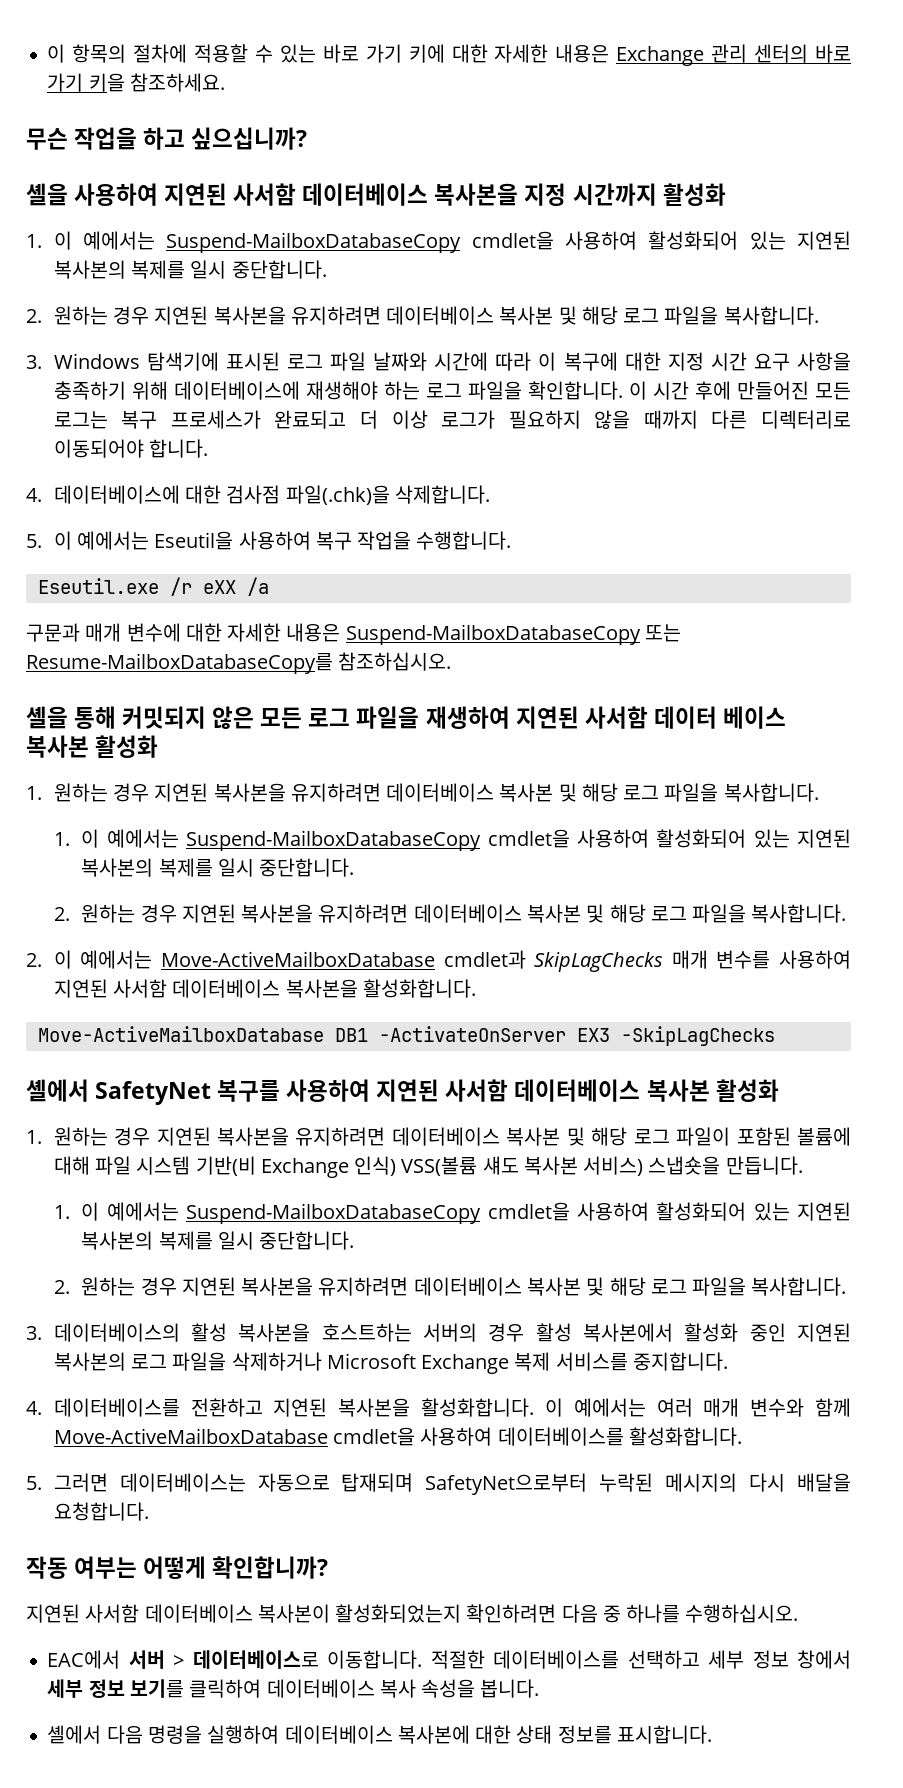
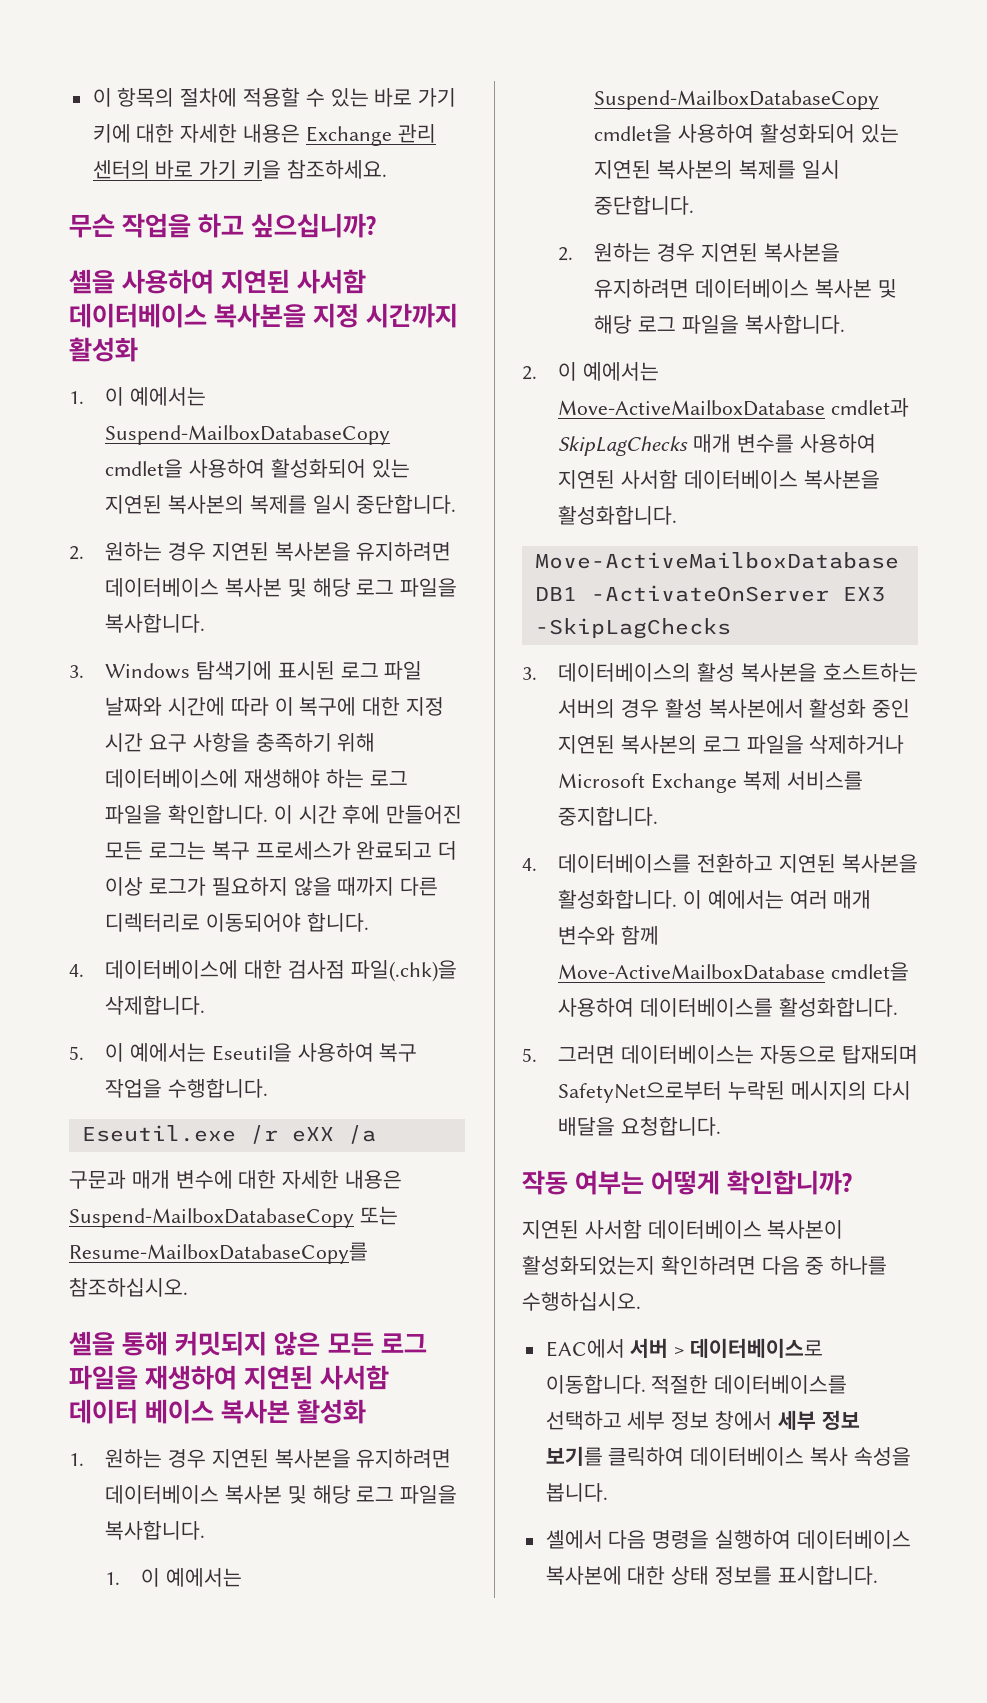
[26,1079,779,1105] [26,1127,851,1146] [53,1156,803,1178] [53,1202,852,1224] [81,1231,355,1250] [53,1277,847,1296] // 셸에서 SafetyNet 복구를 사용하여 지연된 사서함 데이터베이스 복사본 활성화 // 1. 원하는 경우 지연된 복사본을 유지하려면 데이터베이스 복사본 및 해당 로그 파일이 포함된 볼륨에 대해 파일 시스템 기반(비 Exchange 인식) VSS(볼륨 섀도 복사본 서비스) 스냅숏을 만듭니다. // 1. 이 예에서는 Suspend-MailboxDatabaseCopy cmdlet을 사용하여 활성화되어 있는 지연된 복사본의 복제를 일시 중단합니다. // 2. 원하는 경우 지연된 복사본을 유지하려면 데이터베이스 복사본 및 해당 로그 파일을 복사합니다. -> (731, 628) none

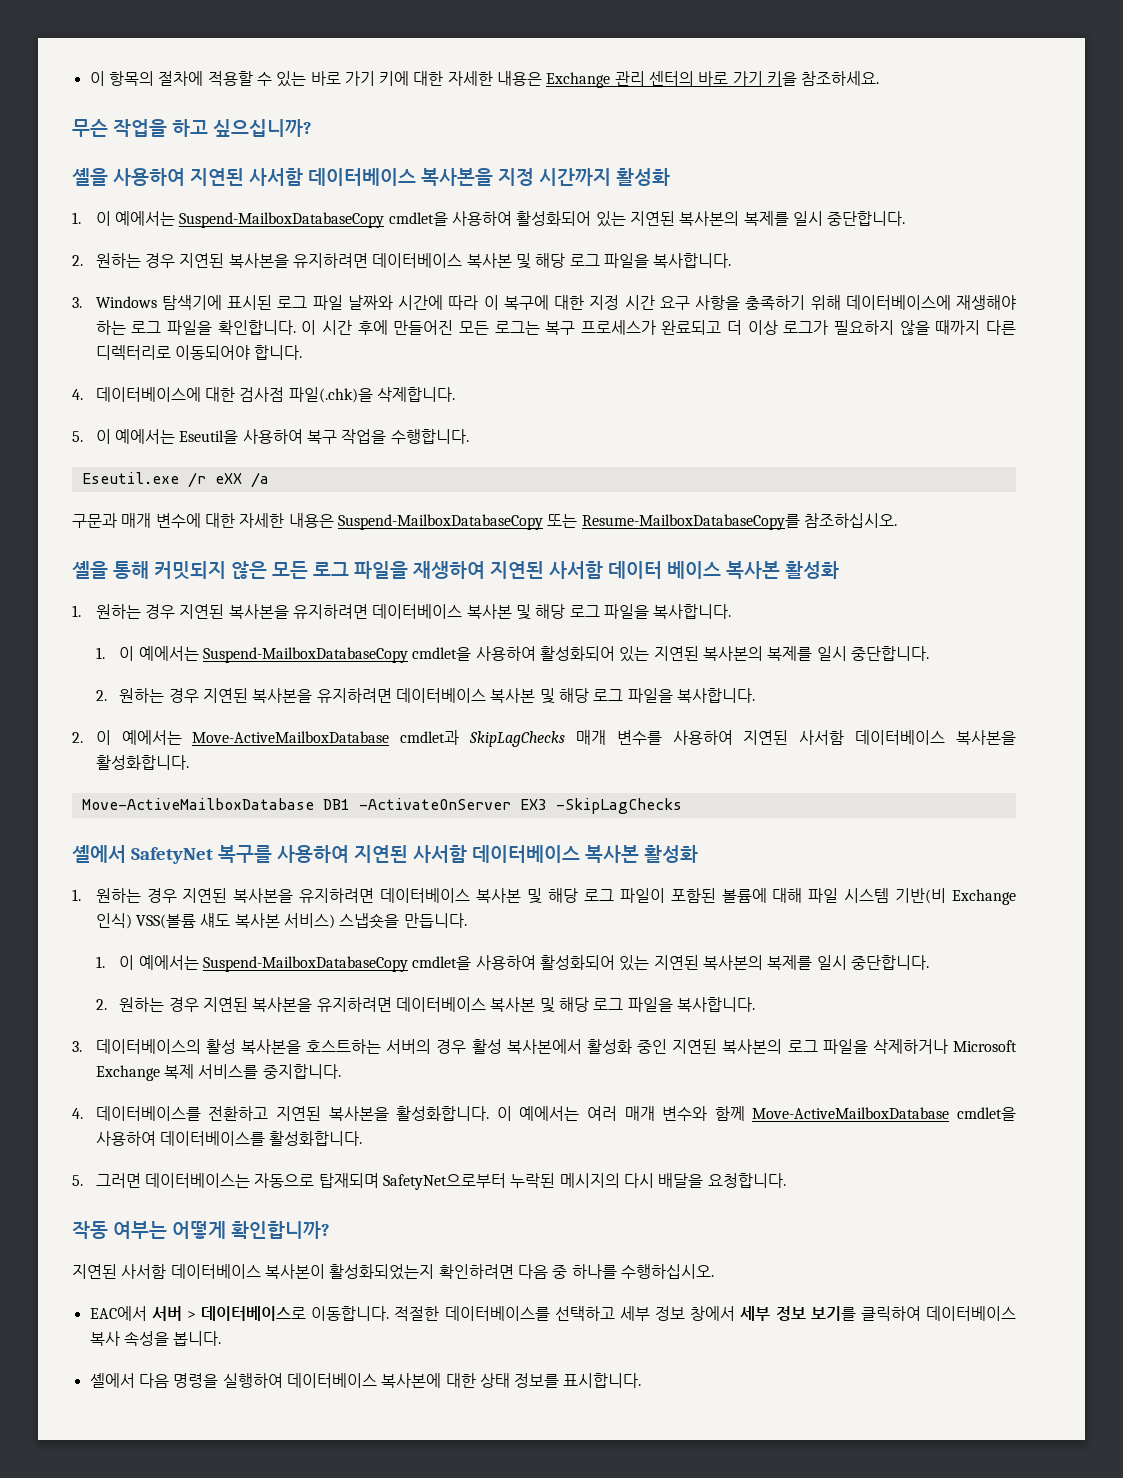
(731, 628) none -> [72,845,698,864] [72,888,1016,905] [95,913,467,929] [95,955,929,972] [95,997,755,1013] // 셸에서 SafetyNet 복구를 사용하여 지연된 사서함 데이터베이스 복사본 활성화 // 1. 원하는 경우 지연된 복사본을 유지하려면 데이터베이스 복사본 및 해당 로그 파일이 포함된 볼륨에 대해 파일 시스템 기반(비 Exchange 인식) VSS(볼륨 섀도 복사본 서비스) 스냅숏을 만듭니다. // 1. 이 예에서는 Suspend-MailboxDatabaseCopy cmdlet을 사용하여 활성화되어 있는 지연된 복사본의 복제를 일시 중단합니다. // 2. 원하는 경우 지연된 복사본을 유지하려면 데이터베이스 복사본 및 해당 로그 파일을 복사합니다.

